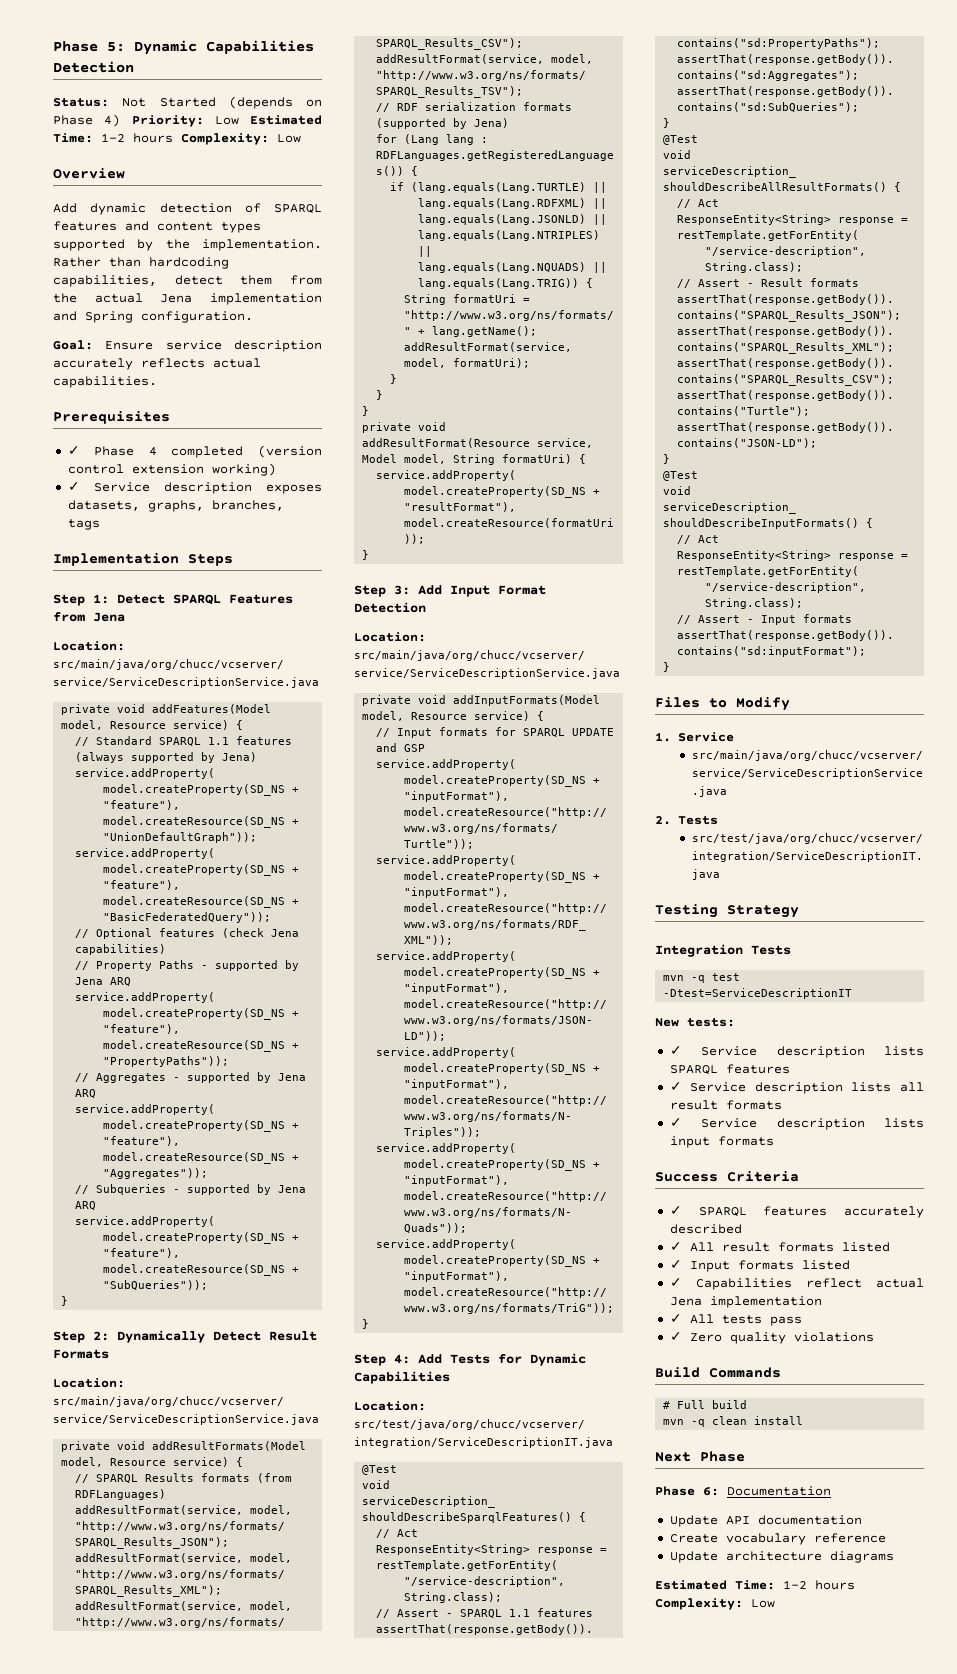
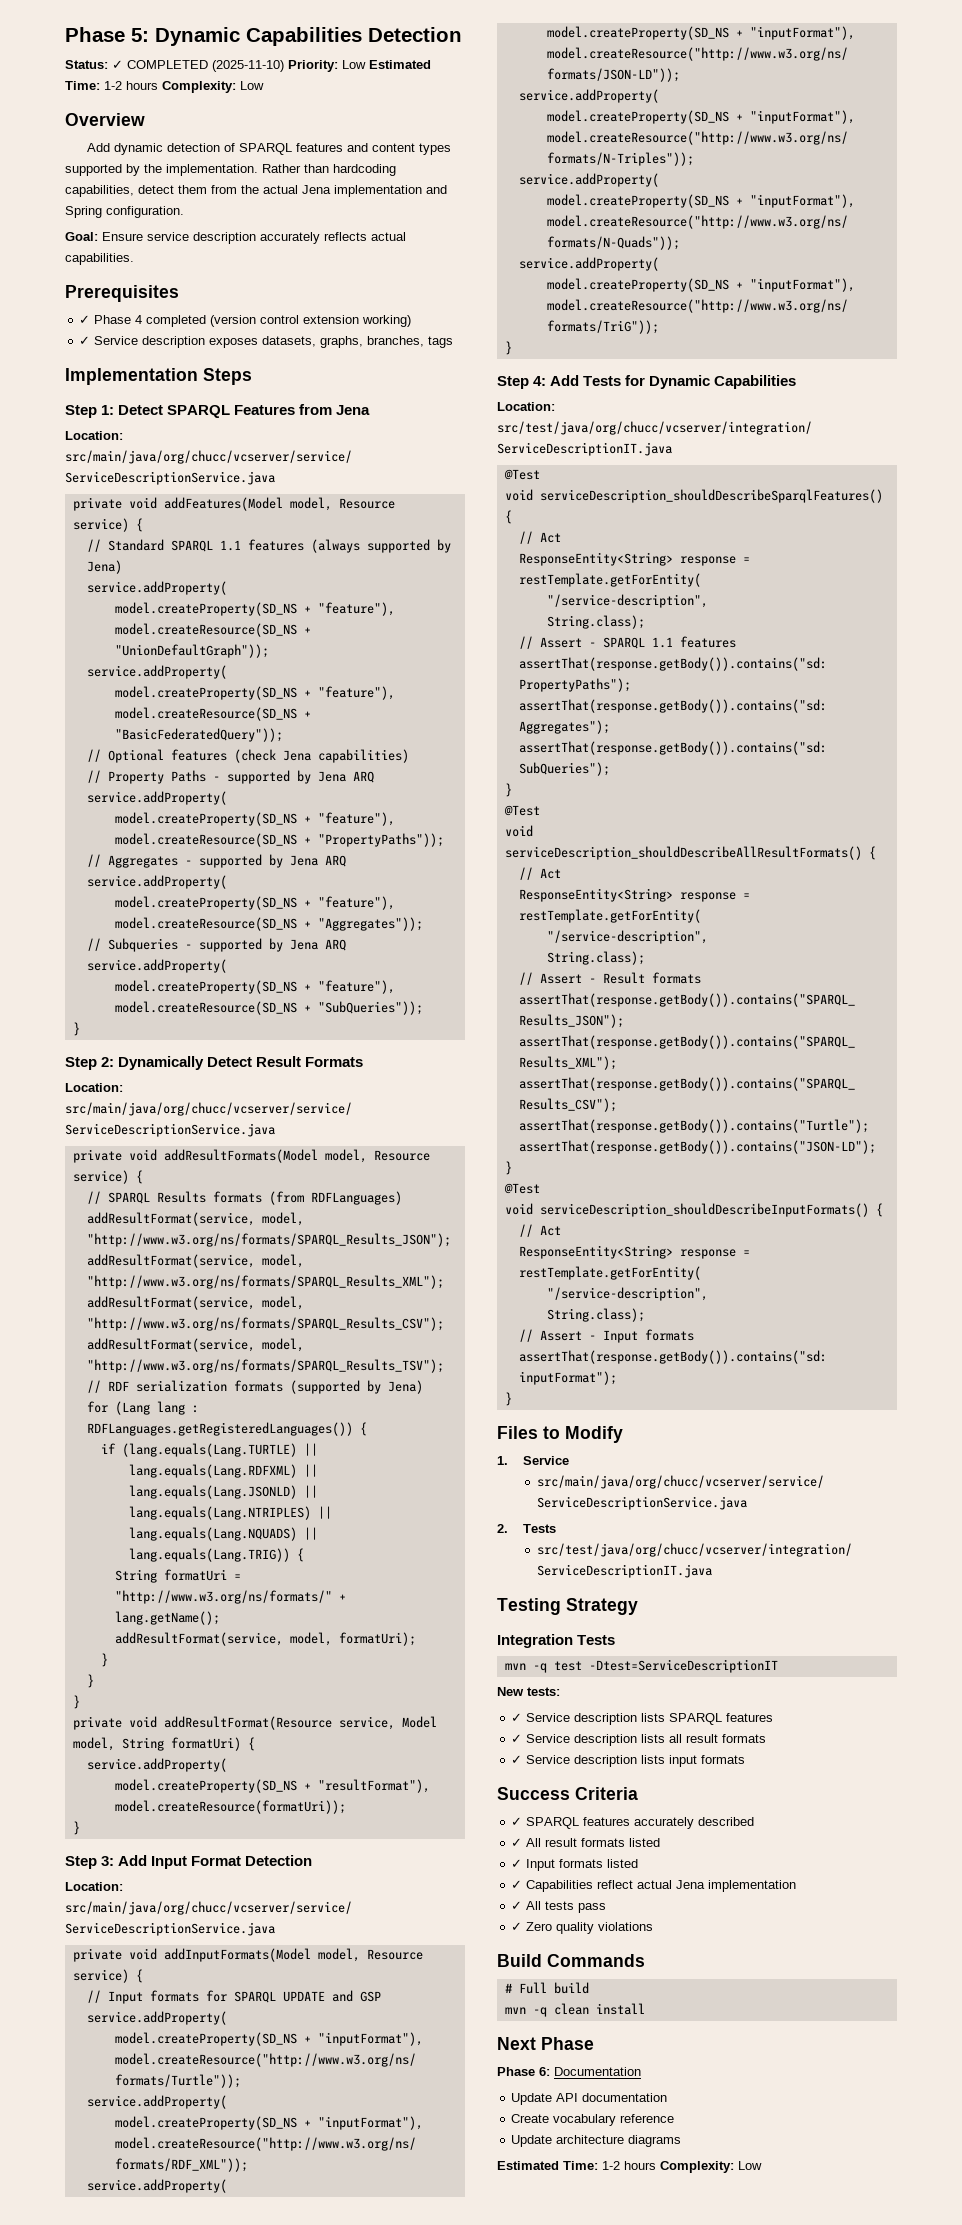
[122,96,322,109] [53,114,121,127] Not Started (depends on Phase 4) -> [112,60,284,72] ✓ COMPLETED (2025-11-10)

